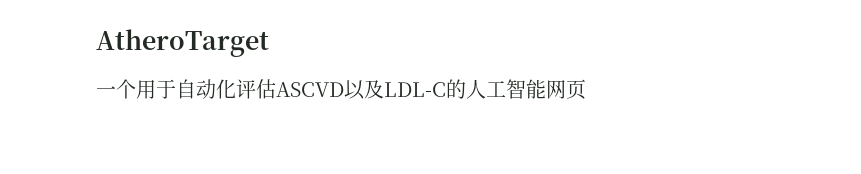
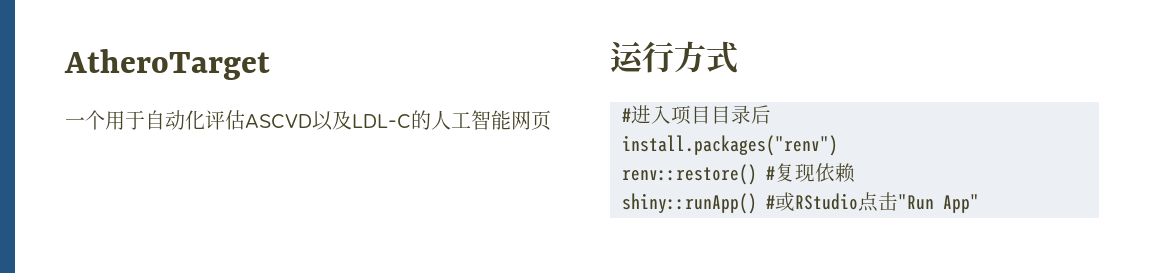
(586, 89) none -> [610,41,738,74] [622,105,771,125] [622,135,838,156] [622,163,855,185] [622,192,979,214] // 运行方式 // #进入项目目录后 // install.packages("renv") // renv::restore() #复现依赖 // shiny::runApp() #或RStudio点击"Run App"

